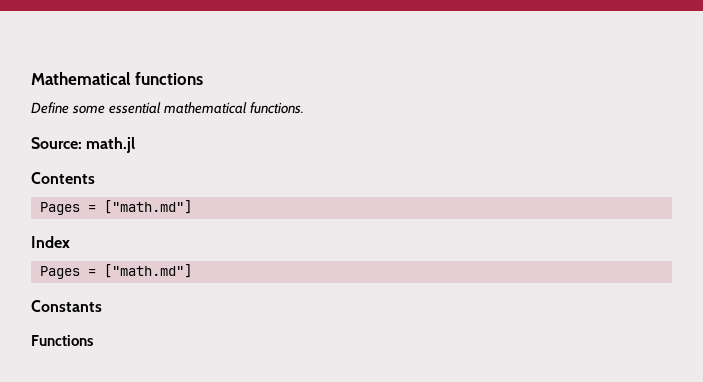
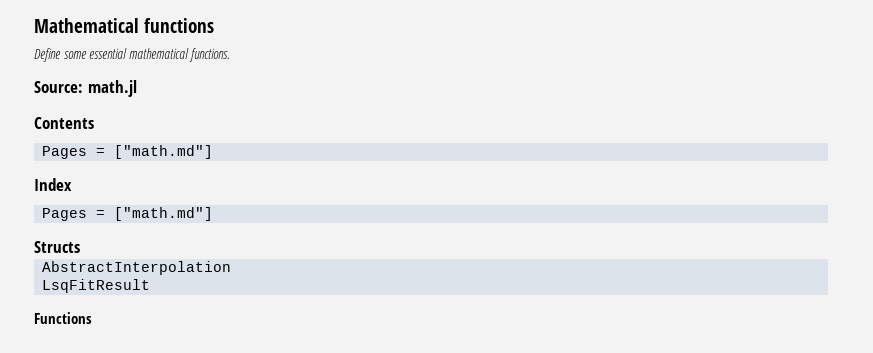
[31,300,102,312] Constants -> [34,241,80,253] [42,261,232,275] [42,279,151,293] Structs // AbstractInterpolation // LsqFitResult

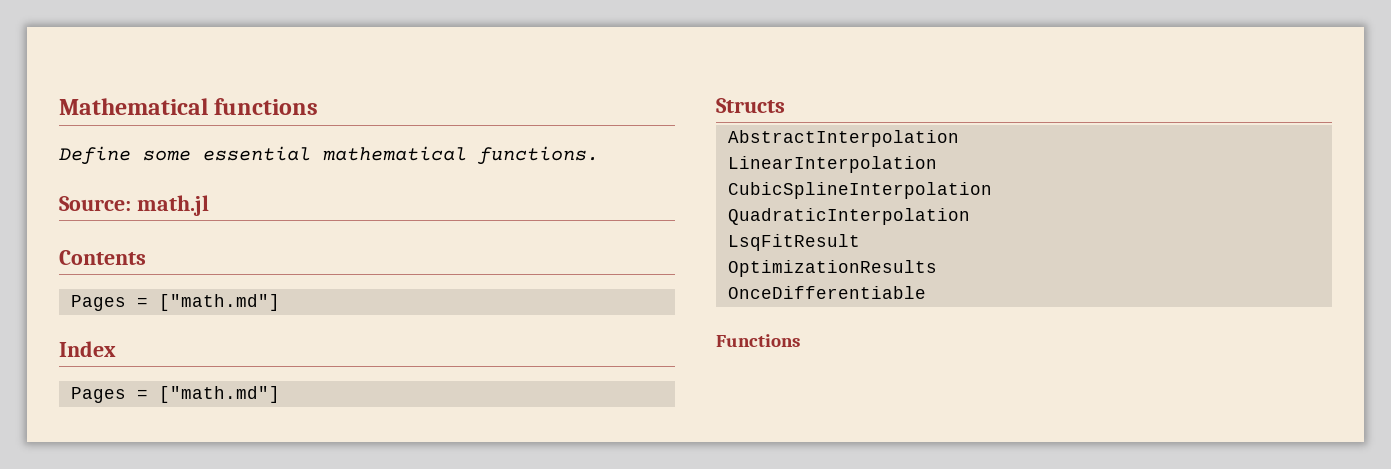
(232, 268) none -> [728,156,937,173] [728,182,992,199] [728,208,970,225] // LinearInterpolation // CubicSplineInterpolation // QuadraticInterpolation
(151, 286) none -> [728,260,937,277] [728,286,926,299] // OptimizationResults // OnceDifferentiable

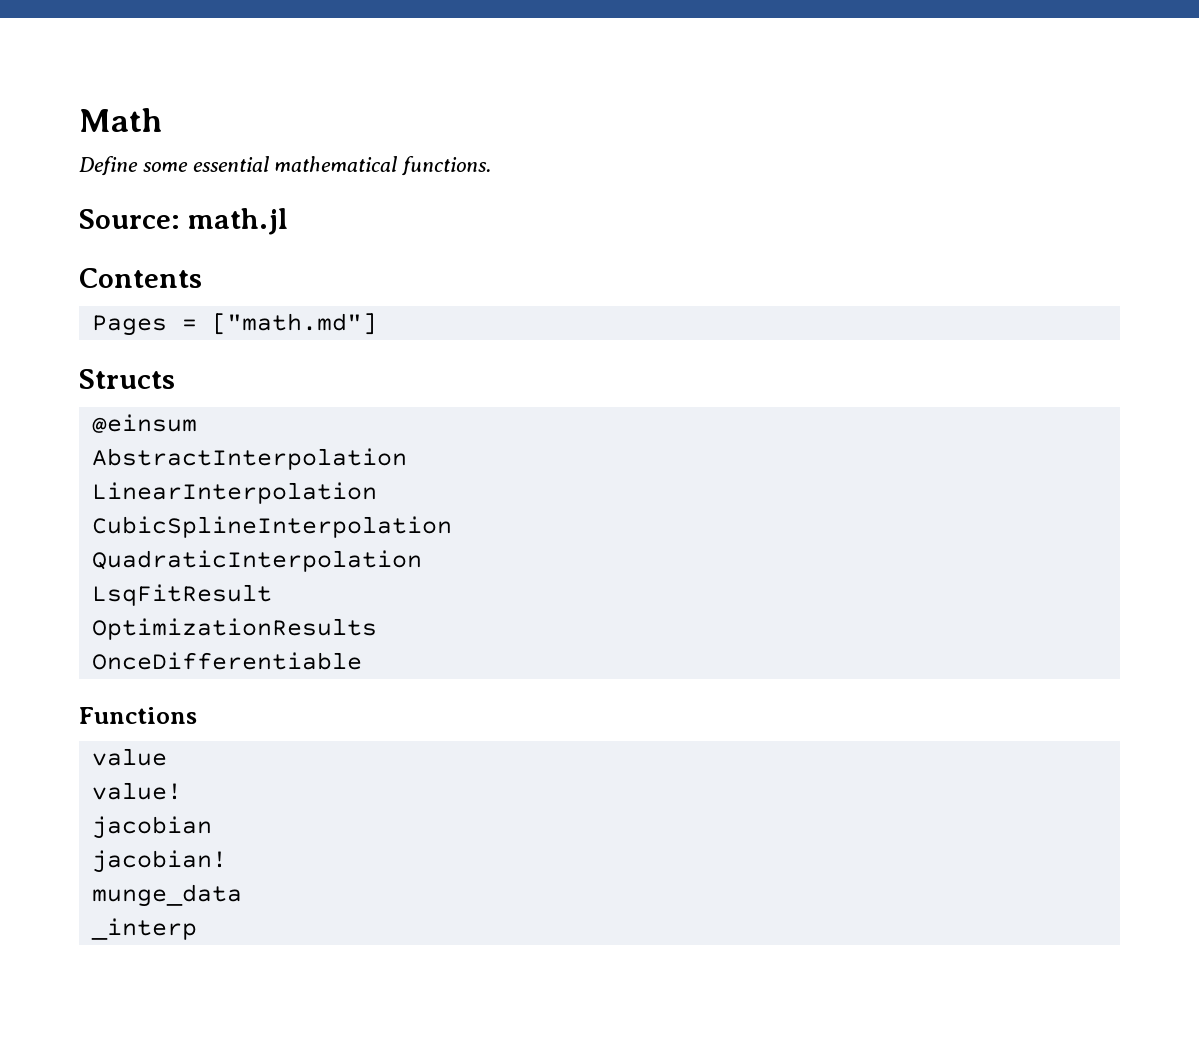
[59,98,319,115] Mathematical functions -> [79,108,162,132] Math
[59,341,116,357] [71,386,280,403] [716,98,785,113] Index // Pages = ["math.md"] // Structs -> [79,369,175,389] [91,414,197,433] Structs // @einsum
(800, 340) none -> [91,748,167,766] [91,782,182,800] [91,816,212,839] [91,850,227,873] [91,884,242,907] [90,918,197,940] // value // value! // jacobian // jacobian! // munge_data // _interp

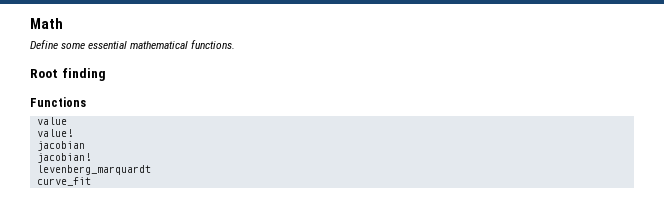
[79,208,288,235] [79,268,202,288] [91,313,377,336] [79,369,175,389] [91,414,197,433] [91,448,407,470] [91,482,377,504] [91,516,452,538] [91,550,422,572] [91,584,272,606] [91,618,377,640] [91,652,362,670] Source: math.jl // Contents // Pages = ["math.md"] // Structs // @einsum // AbstractInterpolation // LinearInterpolation // CubicSplineInterpolation // QuadraticInterpolation // LsqFitResult // OptimizationResults // OnceDifferentiable -> [30,68,106,81] Root finding
[91,884,242,907] [90,918,197,940] munge_data // _interp -> [36,165,151,175] [36,177,91,186] levenberg_marquardt // curve_fit

